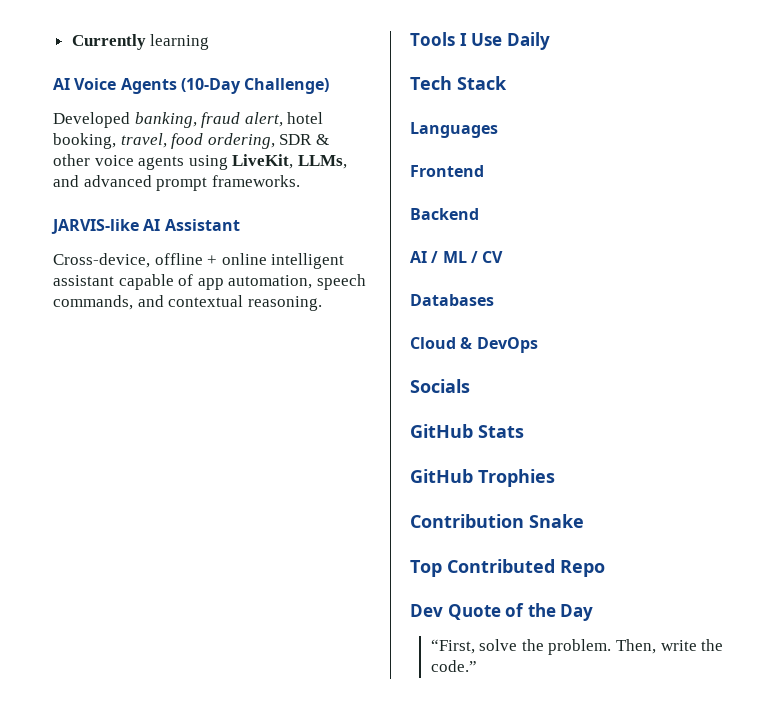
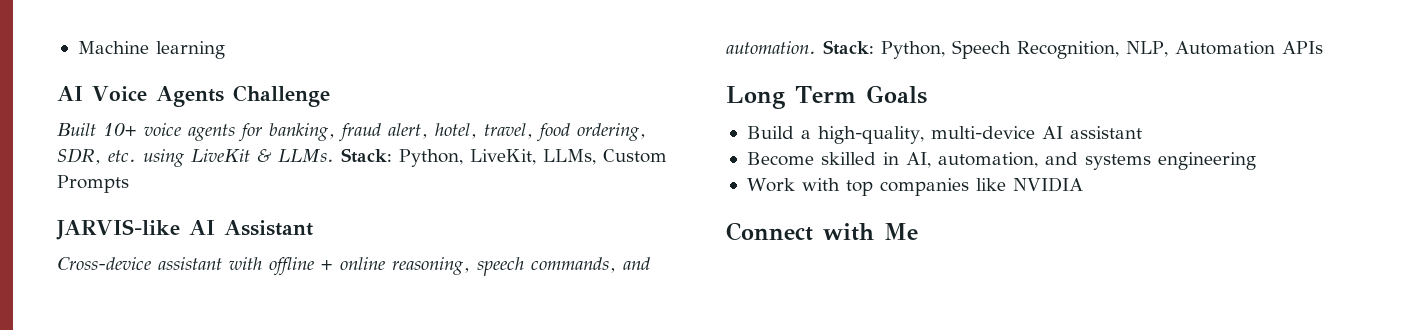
[71,34,146,50] Currently -> [77,41,149,54] Machine
[180,78,330,94] [53,112,130,128] (10-Day Challenge) // Developed -> [232,85,330,107] [57,123,263,142] Challenge // Built 10+ voice agents for
[287,112,324,124] [53,133,116,149] hotel booking, -> [435,123,477,139] hotel,
[279,134,329,145] [53,154,347,170] [53,175,300,191] [51,219,240,234] [53,253,345,269] [53,274,366,290] [53,295,322,311] [410,32,550,50] [410,76,507,90] [410,122,498,138] [410,165,484,177] [410,208,479,220] [410,251,504,263] [410,294,494,306] [410,337,538,353] [410,379,470,393] [410,424,524,438] [410,469,555,487] [410,514,584,528] [410,559,605,577] [410,603,594,621] [430,639,724,655] [430,660,477,672] SDR & other voice agents using LiveKit, LLMs, and advanced prompt frameworks. // JARVIS-like AI Assistant // Cross-device, offline + online intelligent assistant capable of app automation, speech commands, and contextual reasoning. // Tools I Use Daily // Tech Stack // Languages // Frontend // Backend // AI / ML / CV // Databases // Cloud & DevOps // Socials // GitHub Stats // GitHub Trophies // Contribution Snake // Top Contributed Repo // Dev Quote of the Day // “First, solve the problem. Then, write the code.” -> [57,148,667,167] [57,175,129,193] [56,219,313,240] [57,257,650,276] [726,40,1323,59] [726,85,927,109] [746,126,1142,144] [746,152,1256,170] [746,177,1083,196] [726,222,918,241] SDR, etc. using LiveKit & LLMs. Stack: Python, LiveKit, LLMs, Custom Prompts // JARVIS-like AI Assistant // Cross-device assistant with offline + online reasoning, speech commands, and automation. Stack: Python, Speech Recognition, NLP, Automation APIs // Long Term Goals // Build a high-quality, multi-device AI assistant // Become skilled in AI, automation, and systems engineering // Work with top companies like NVIDIA // Connect with Me

